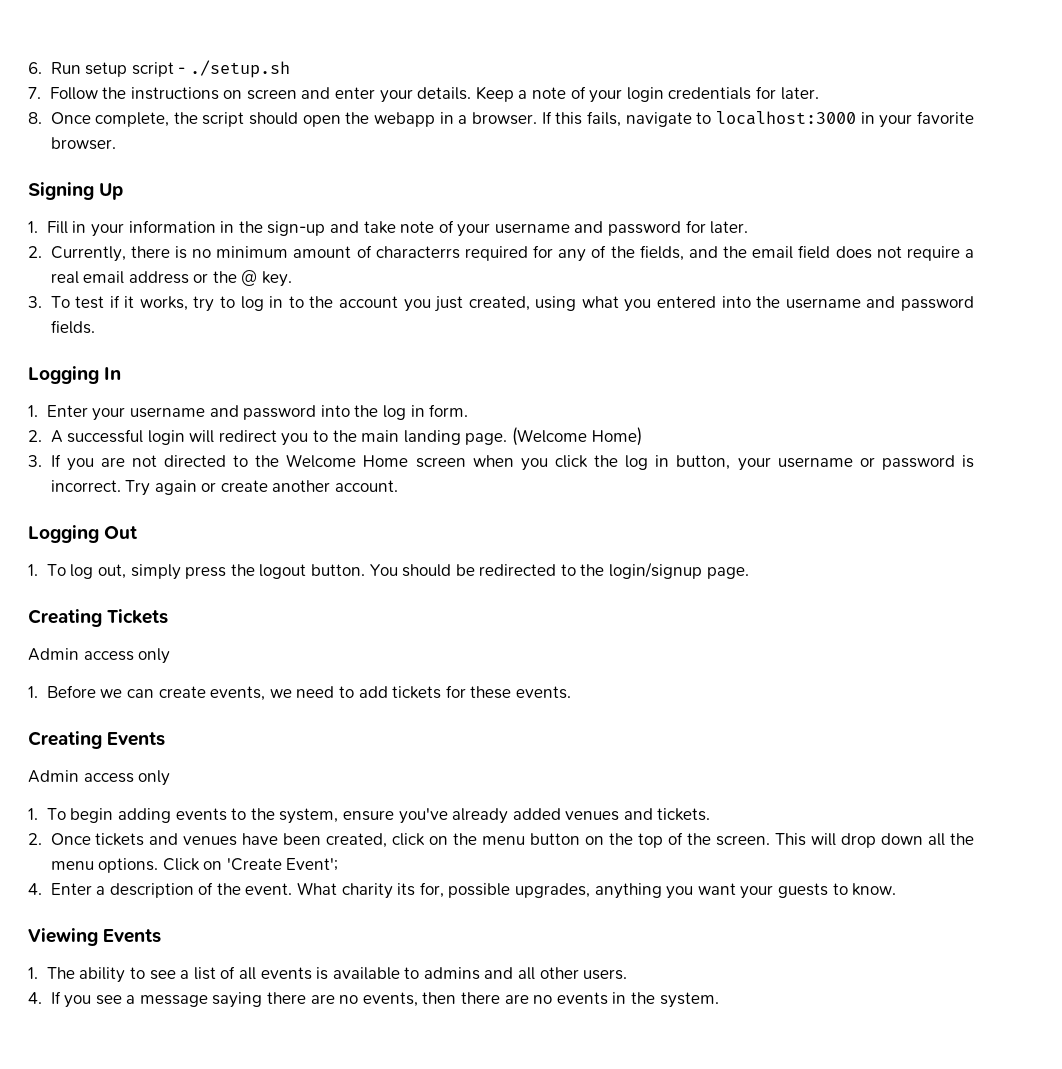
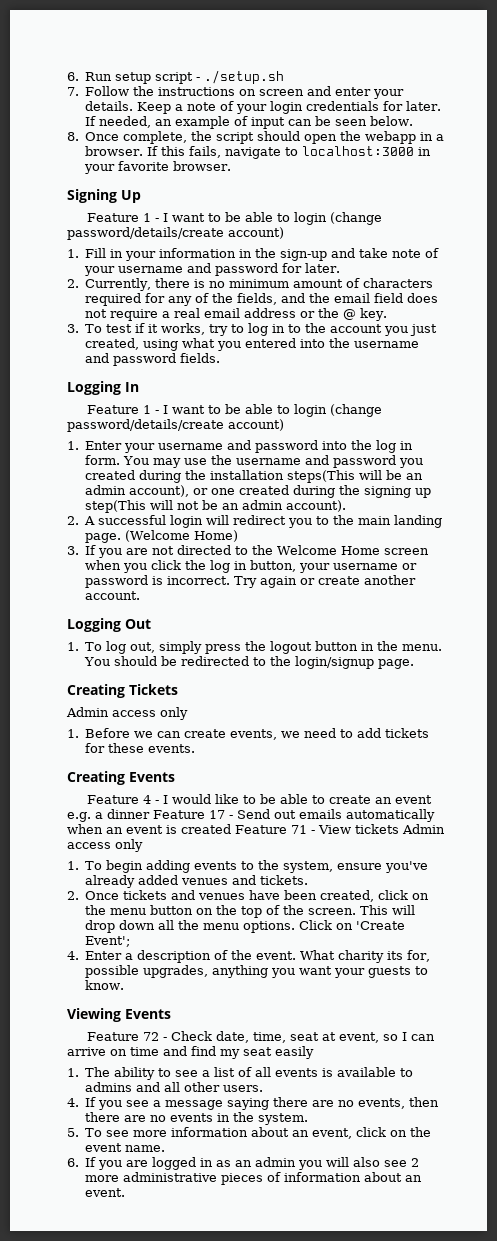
(819, 93) none -> [85,116,414,129] If needed, an example of input can be seen below.
(124, 191) none -> [86,212,382,225] [67,227,284,240] // Feature 1 - I want to be able to login (change password/details/create account)
[375,246,460,259] characterrs -> [363,278,434,288] characters
(122, 373) none -> [86,404,382,417] [67,419,284,432] // Feature 1 - I want to be able to login (change password/details/create account)
(469, 410) none -> [123,455,424,468] [85,470,424,483] [85,485,432,498] [85,500,347,513] You may use the username and password you created during the installation steps(This will be an admin account), or one created during the signing up step(This will not be an admin account).
[310,564,365,576] button. -> [315,641,443,651] button in the menu.
(166, 739) none -> [86,794,432,804] [67,809,435,822] [67,824,399,834] Feature 4 - I would like to be able to create an event e.g. a dinner Feature 17 - Send out emails automatically when an event is created Feature 71 - View tickets
(162, 936) none -> [86,1031,435,1043] [67,1046,314,1059] // Feature 72 - Check date, time, seat at event, so I can arrive on time and find my seat easily
(719, 1000) none -> [67,1127,432,1139] [85,1143,166,1152] [67,1157,420,1170] [85,1172,423,1185] [85,1188,126,1197] // 5. To see more information about an event, click on the event name. // 6. If you are logged in as an admin you will also see 2 more administrative pieces of information about an event.

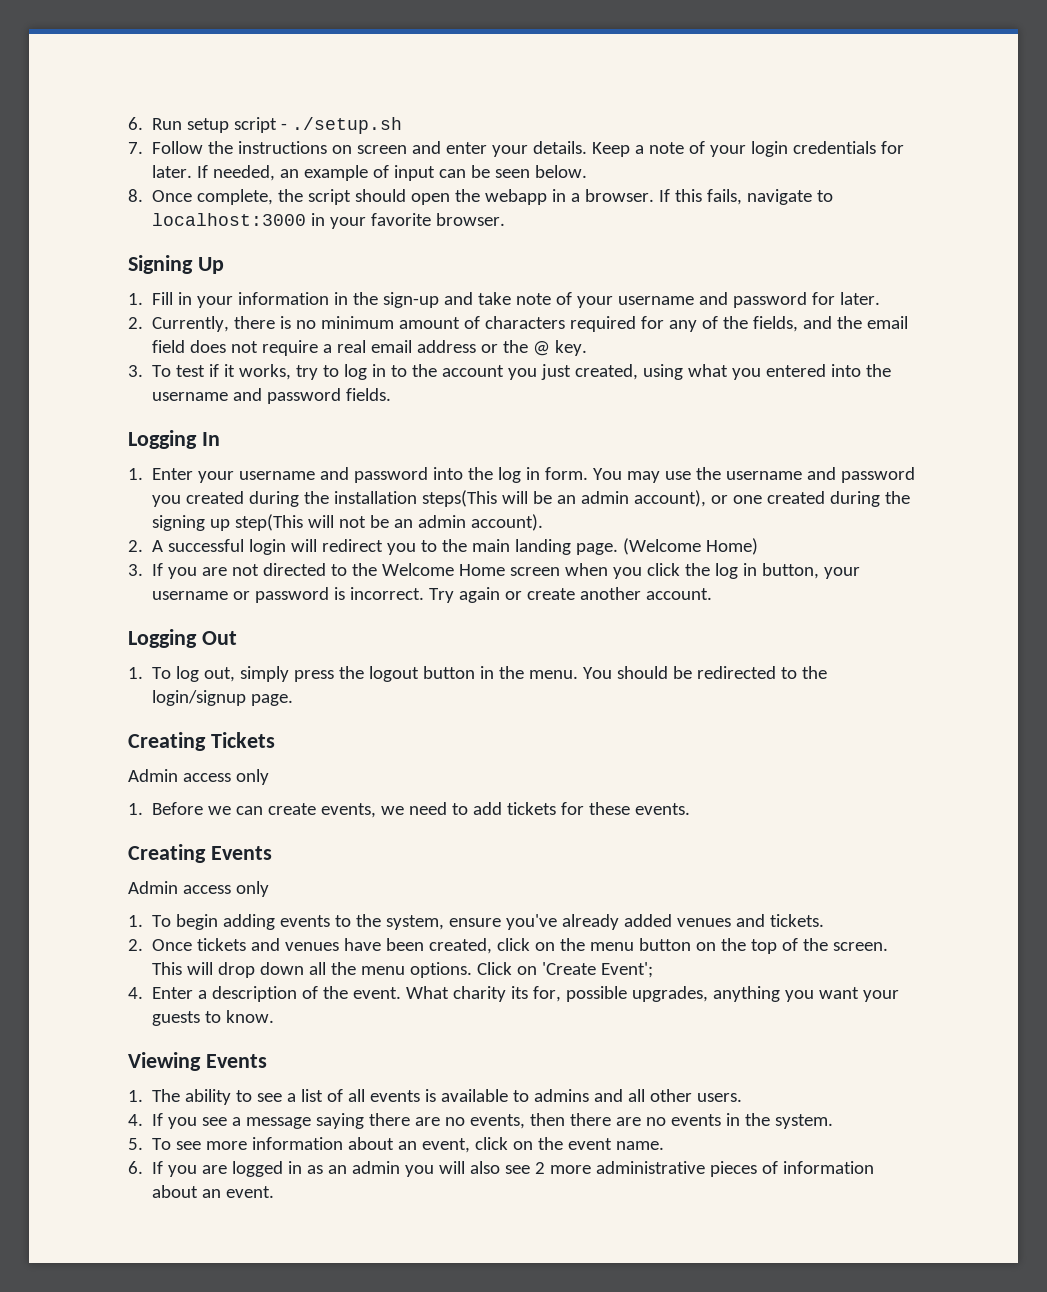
[86,212,382,225] [67,227,284,240] // Feature 1 - I want to be able to login (change password/details/create account) -> (224, 265) none
[86,404,382,417] [67,419,284,432] // Feature 1 - I want to be able to login (change password/details/create account) -> (220, 439) none
[86,794,432,804] [67,809,435,822] [67,824,399,834] Feature 4 - I would like to be able to create an event e.g. a dinner Feature 17 - Send out emails automatically when an event is created Feature 71 - View tickets -> (272, 853) none
[86,1031,435,1043] [67,1046,314,1059] // Feature 72 - Check date, time, seat at event, so I can arrive on time and find my seat easily -> (267, 1061) none

